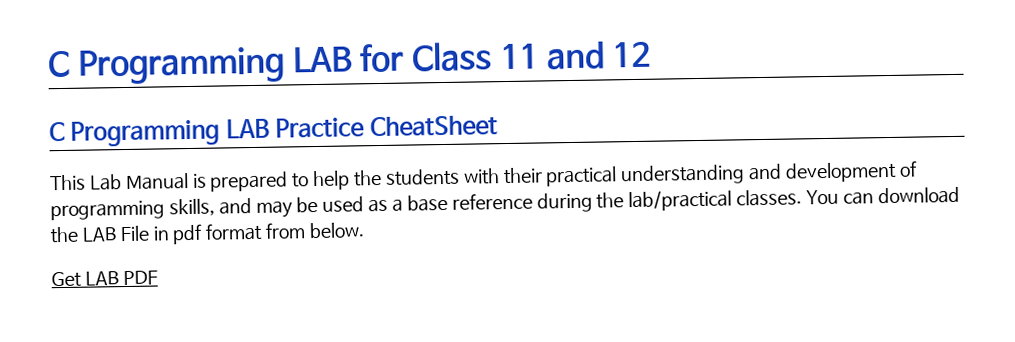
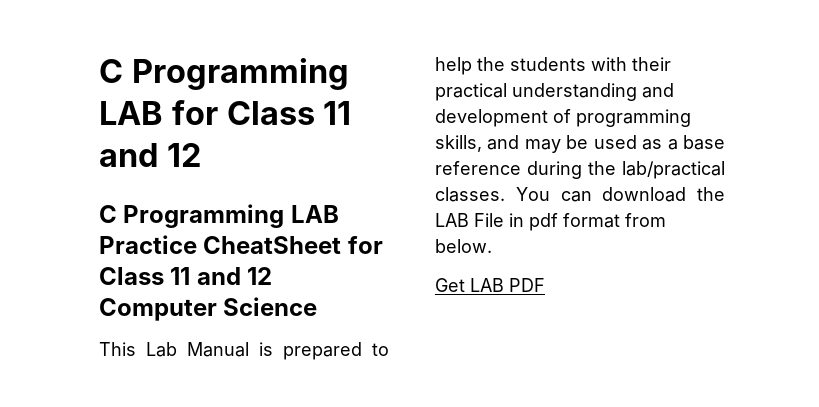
(498, 126) none -> [347,236,383,254] [99,267,273,285] [99,297,318,321] for Class 11 and 12 Computer Science

